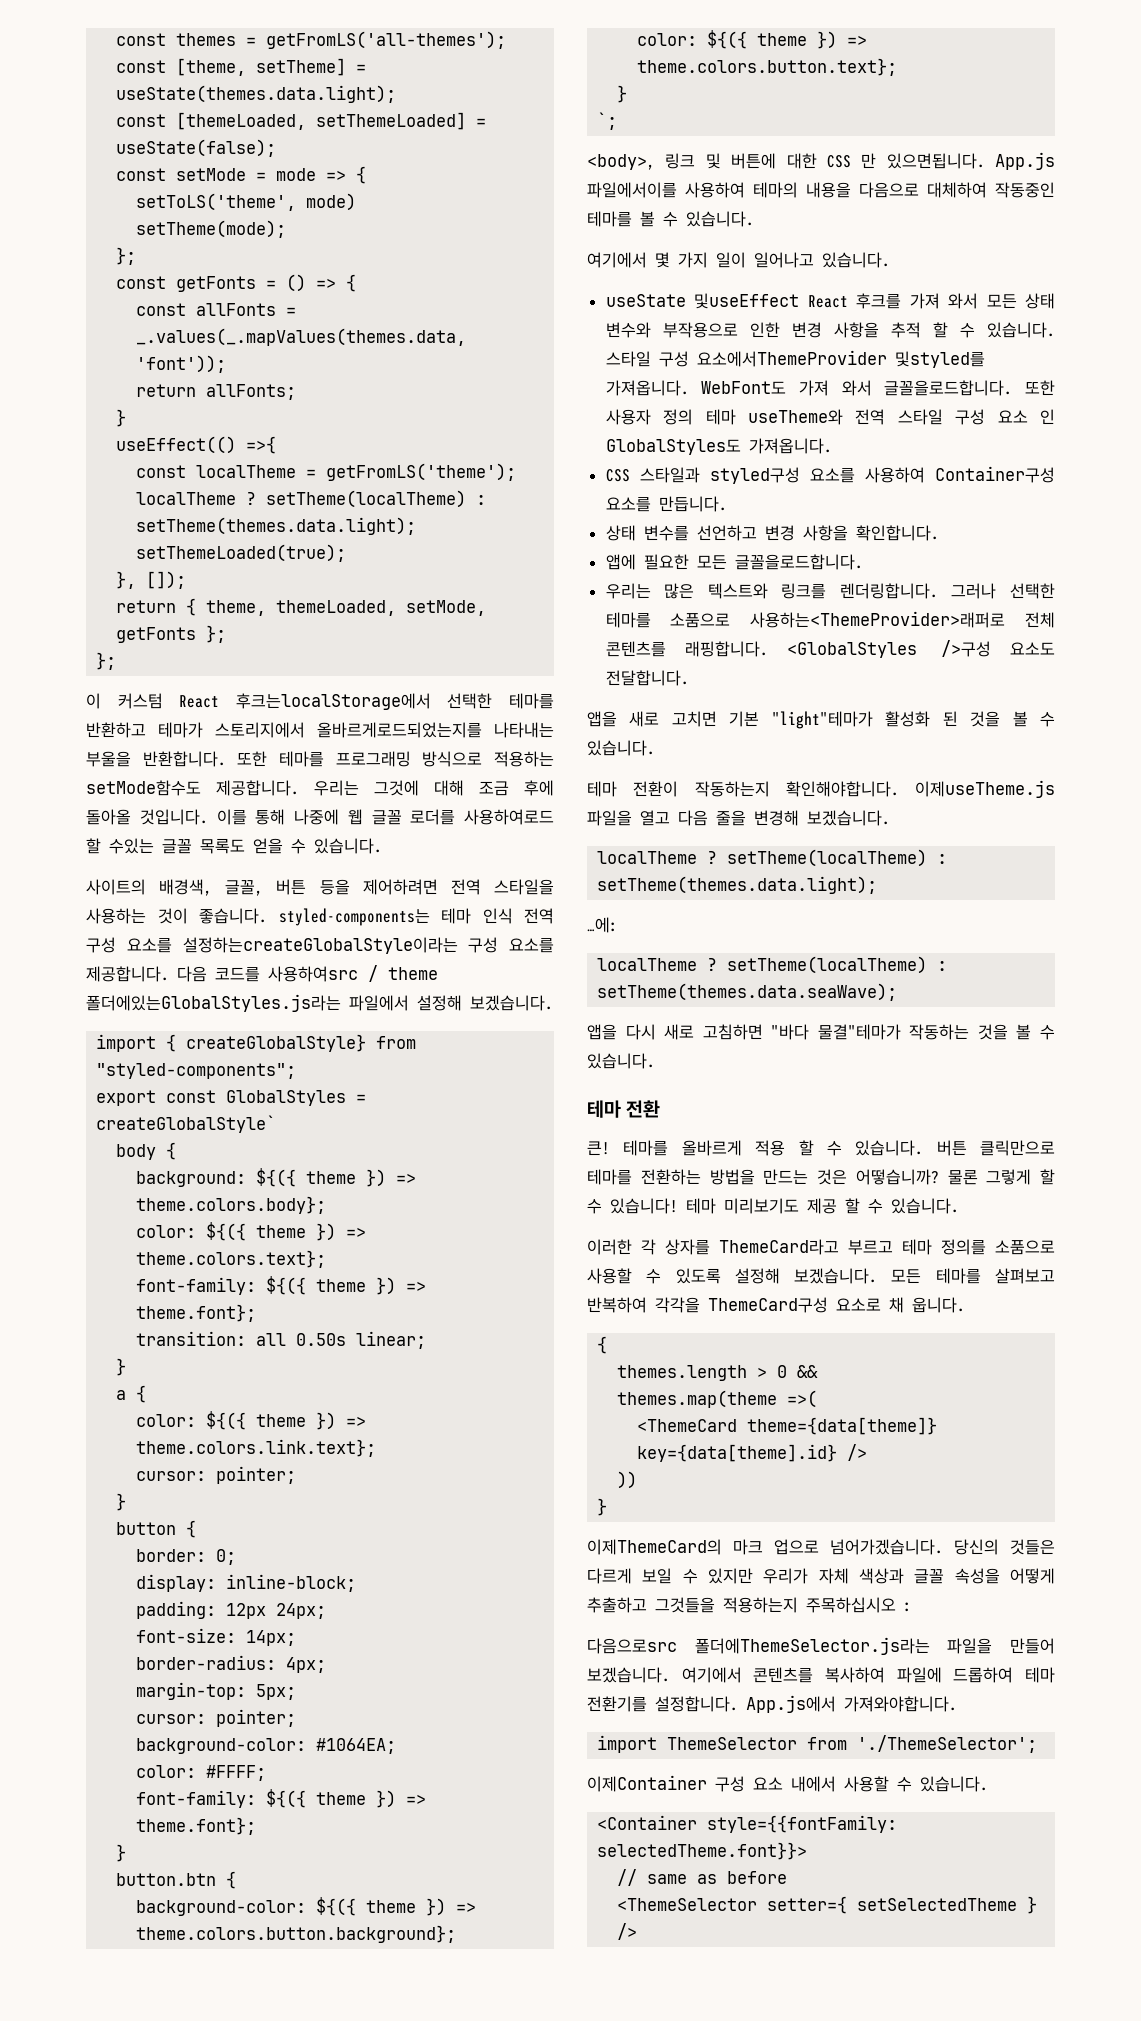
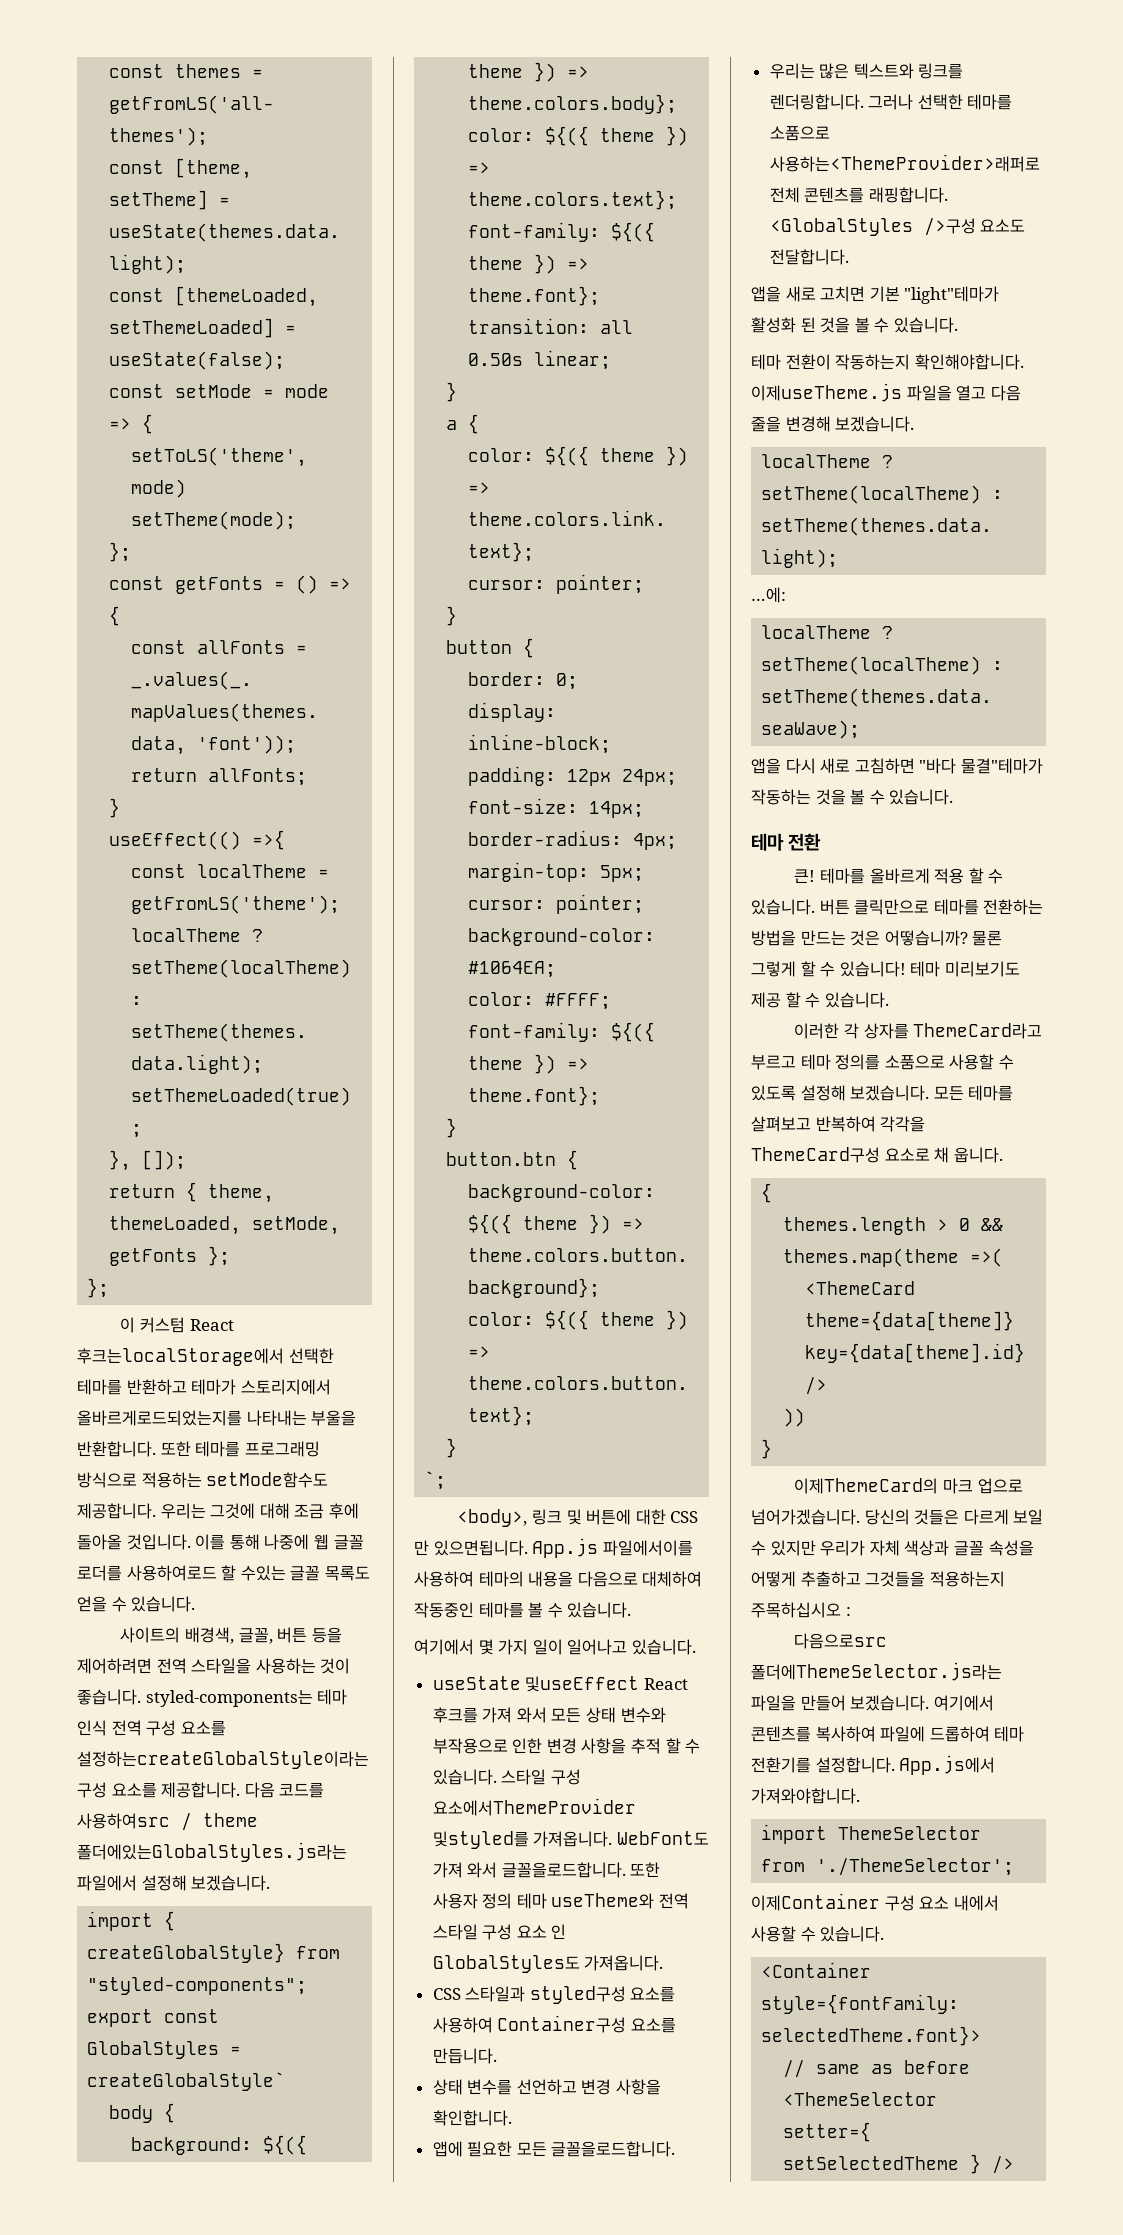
[707,1815,898,1833] [597,1842,808,1860] style={{fontFamily: selectedTheme.font}}> -> [761,1994,960,2014] [761,2026,982,2046] style={fontFamily: selectedTheme.font}>

